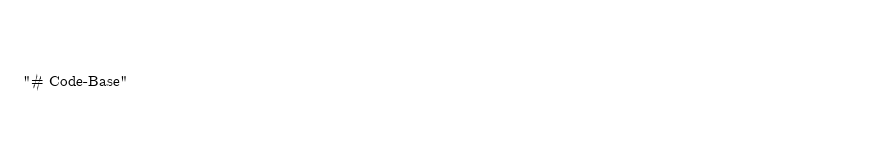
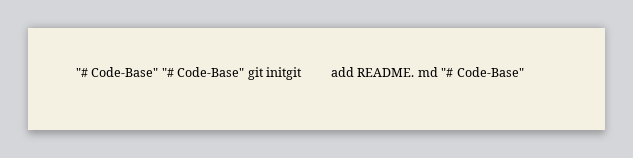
[23,73,128,92] "# Code-Base" -> [76,67,524,80] "# Code-Base" "# Code-Base" git initgit add README. md "# Code-Base"

